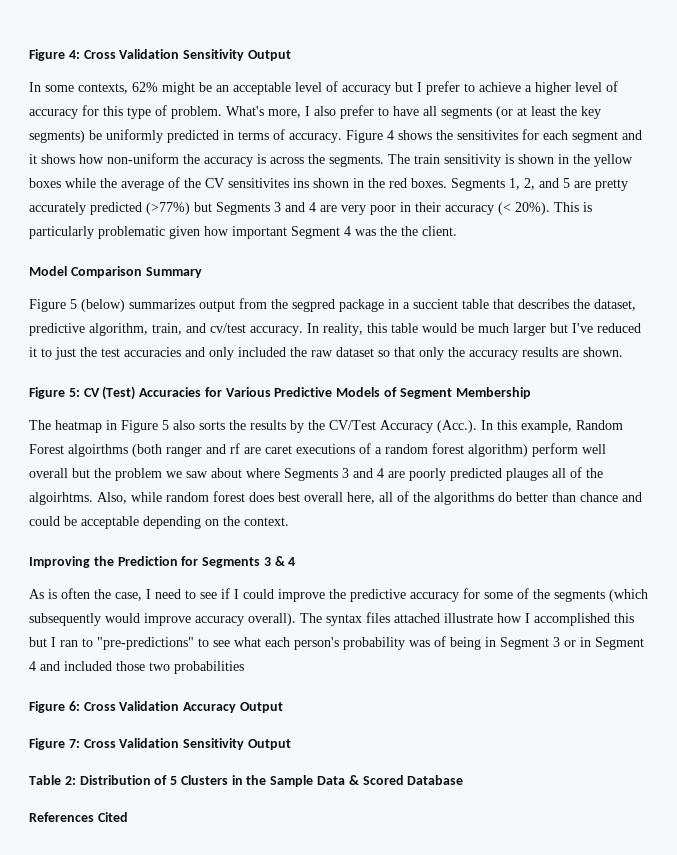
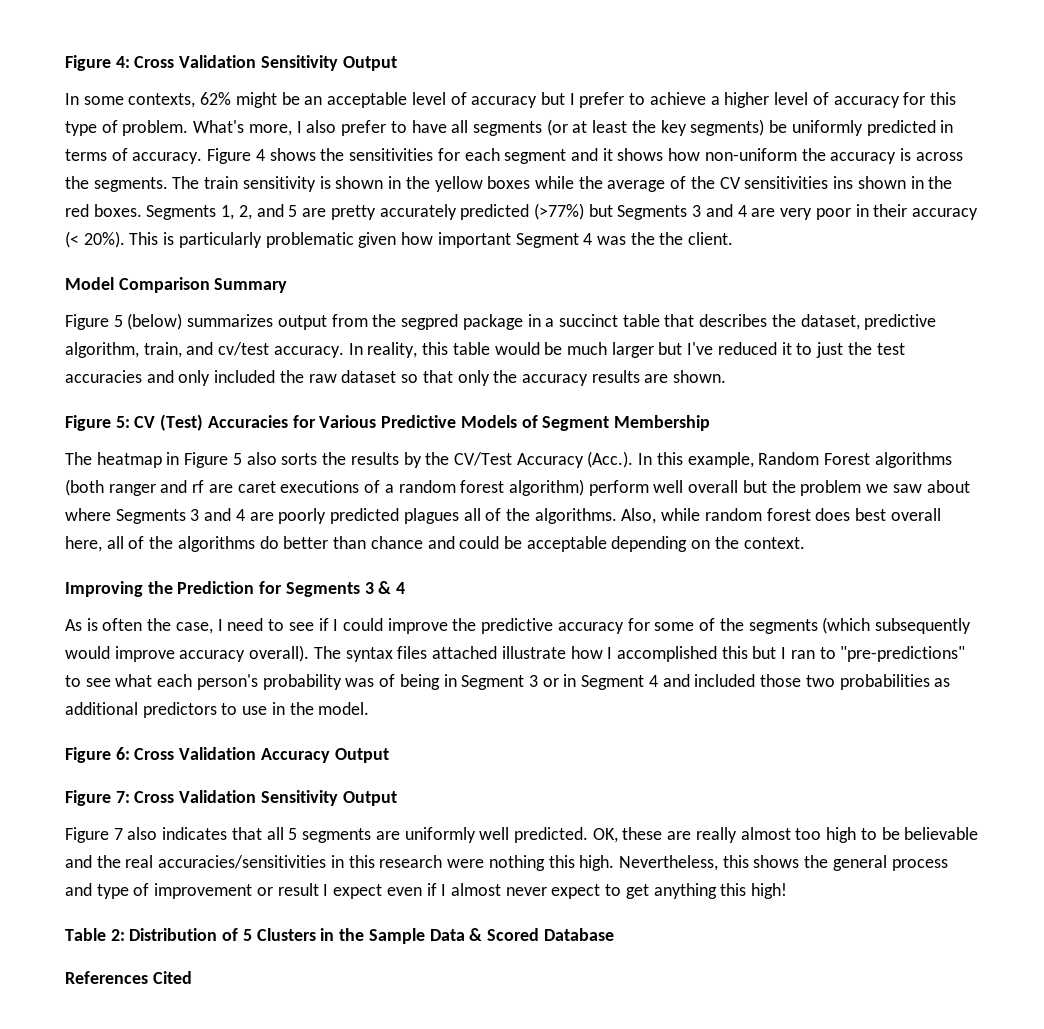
[457,130,518,140] sensitivites -> [349,148,434,161] sensitivities
[228,178,289,188] sensitivites -> [744,176,829,189] sensitivities
[413,299,458,309] succient -> [558,314,618,327] succinct
[68,444,128,457] algoirthms -> [874,452,952,468] algorithms
[506,467,603,481] [29,492,93,505] plauges all of the algoirhtms. -> [403,508,617,524] plagues all of the algorithms.
(244, 667) none -> [934,678,951,687] [65,702,370,718] as additional predictors to use in the model.
(291, 744) none -> [65,827,979,843] [65,855,948,871] [65,883,788,899] // Figure 7 also indicates that all 5 segments are uniformly well predicted. OK, these are really almost too high to be believable and the real accuracies/sensitivities in this research were nothing this high. Nevertheless, this shows the general process and type of improvement or result I expect even if I almost never expect to get anything this high!

